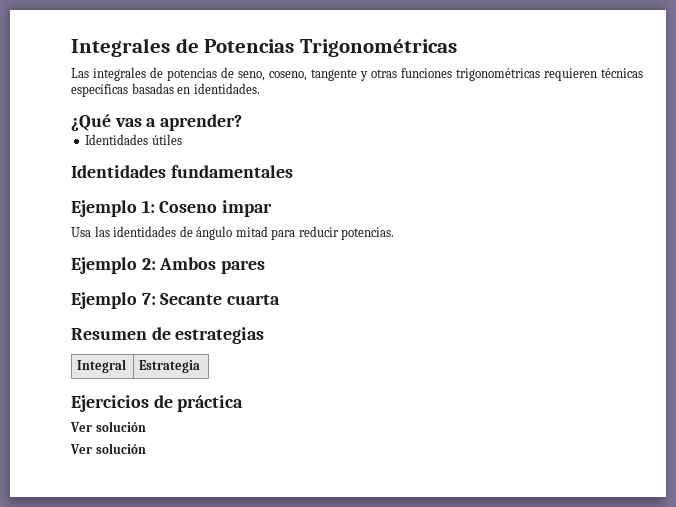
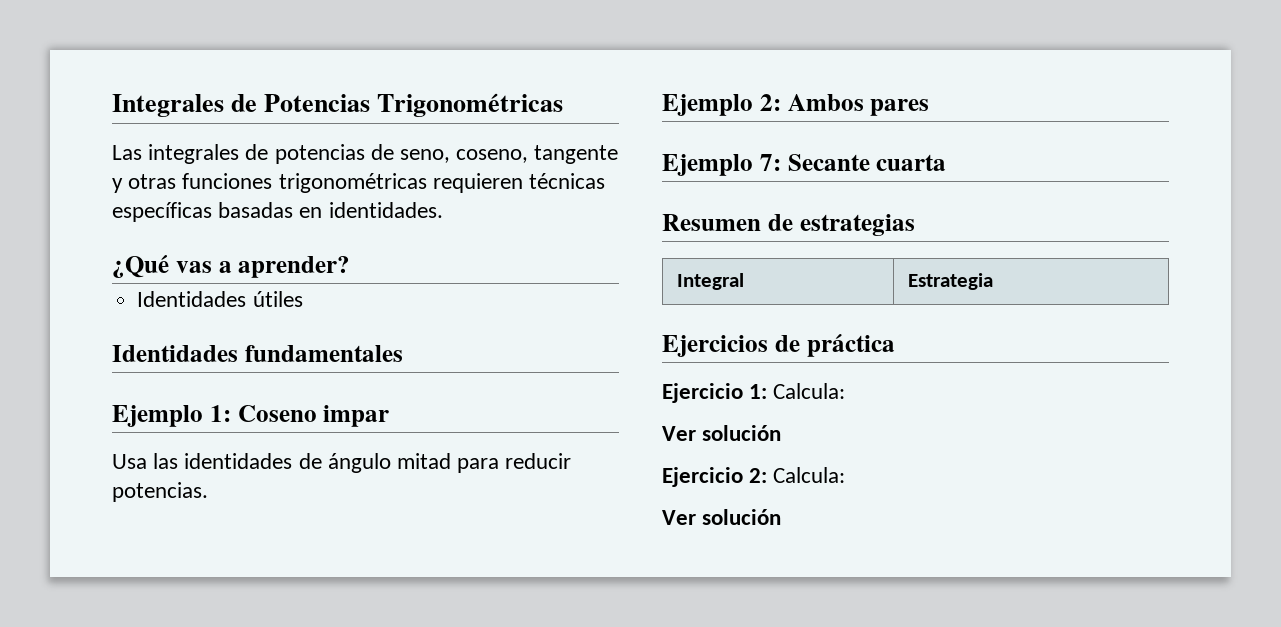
[70,421,146,432] // Ver solución -> [662,383,846,403] [662,425,782,441] [662,467,846,487] // Ejercicio 1: Calcula: // Ver solución // Ejercicio 2: Calcula:

